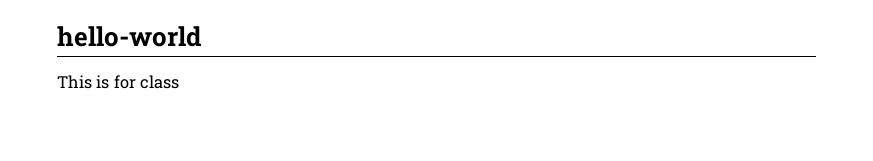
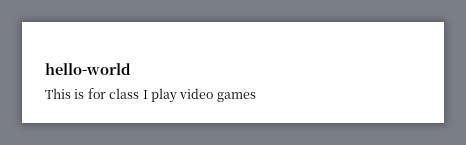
(180, 82) none -> [142,88,256,103] I play video games

